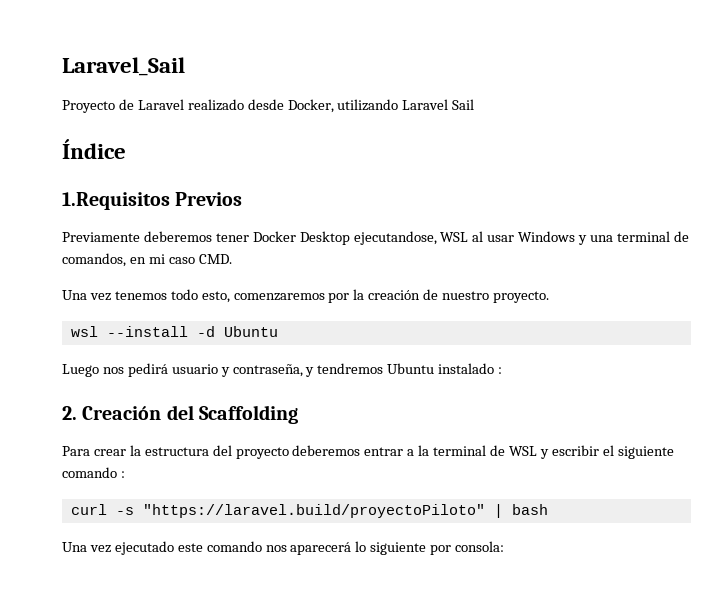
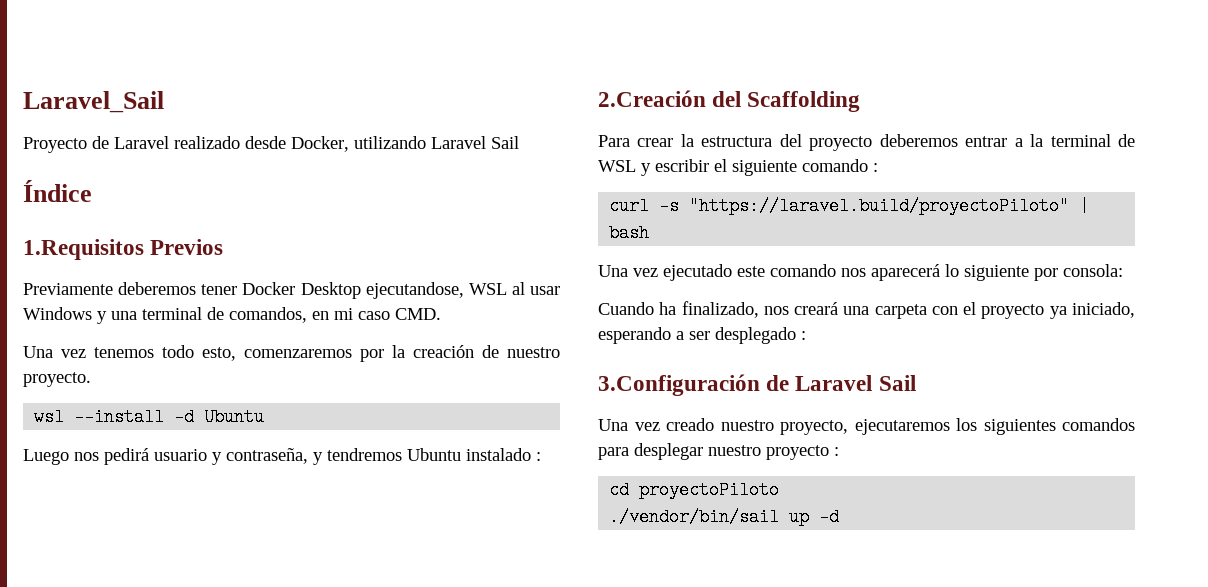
[62,406,162,420] 2. Creación -> [598,90,706,107] 2.Creación
(505, 546) none -> [598,301,1135,319] [598,327,806,344] [598,374,916,396] [598,418,1135,435] [598,443,839,460] [609,481,780,499] [609,508,840,526] // Cuando ha finalizado, nos creará una carpeta con el proyecto ya iniciado, esperando a ser desplegado : // 3.Configuración de Laravel Sail // Una vez creado nuestro proyecto, ejecutaremos los siguientes comandos para desplegar nuestro proyecto : // cd proyectoPiloto // ./vendor/bin/sail up -d

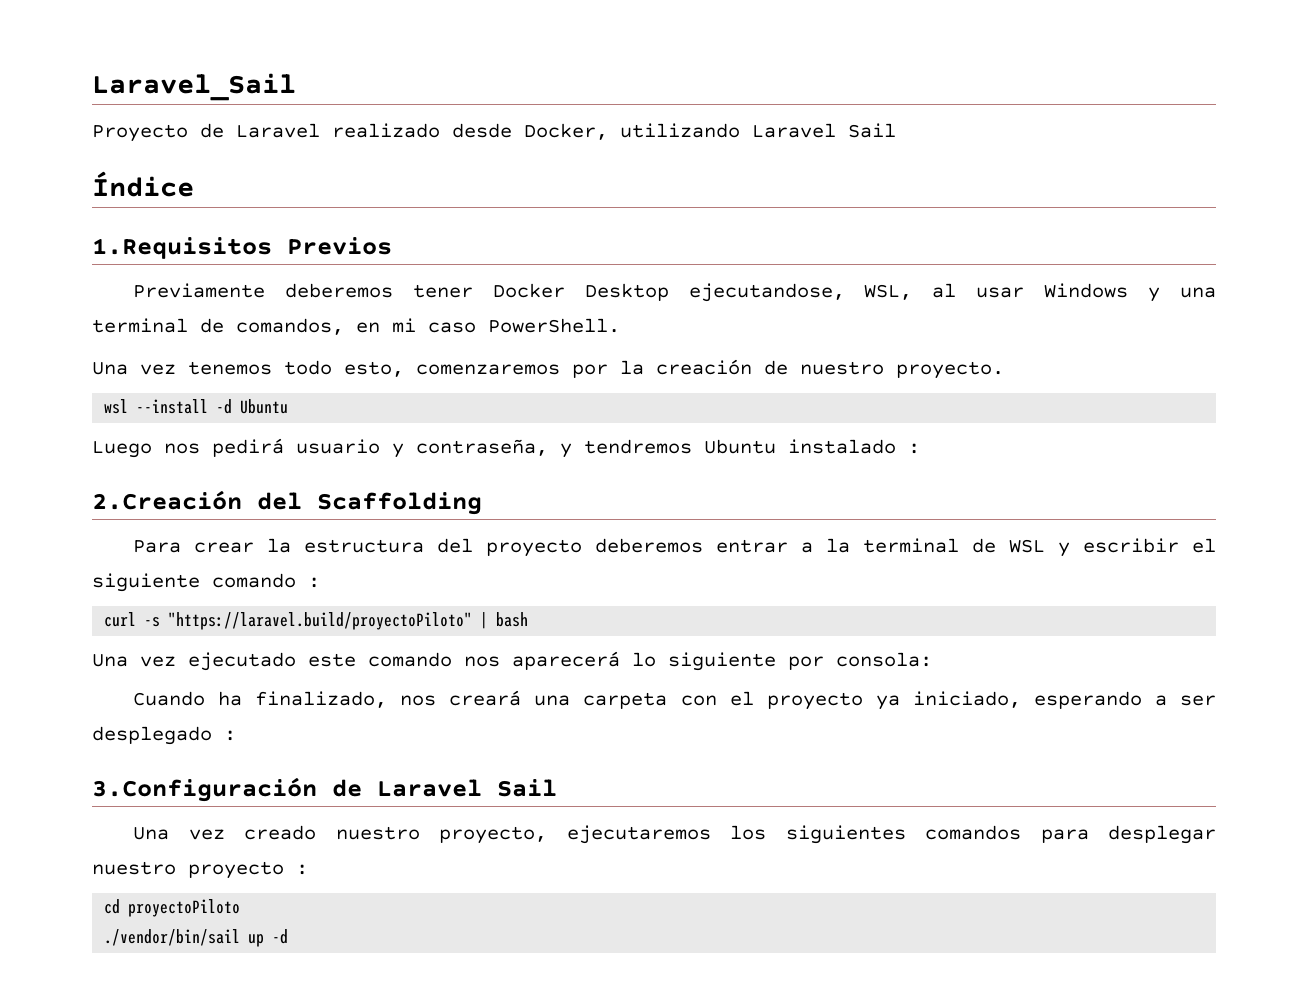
[468,283,507,295] WSL -> [864,284,913,300] WSL,
[395,308,441,320] CMD. -> [488,318,620,333] PowerShell.

